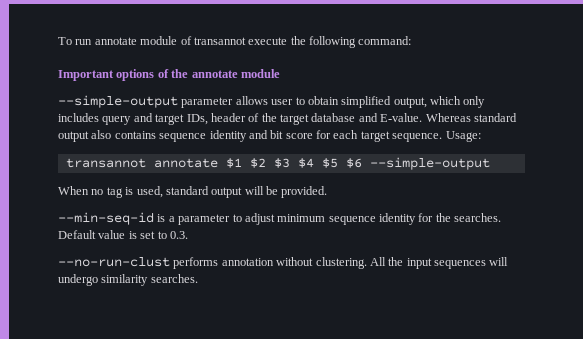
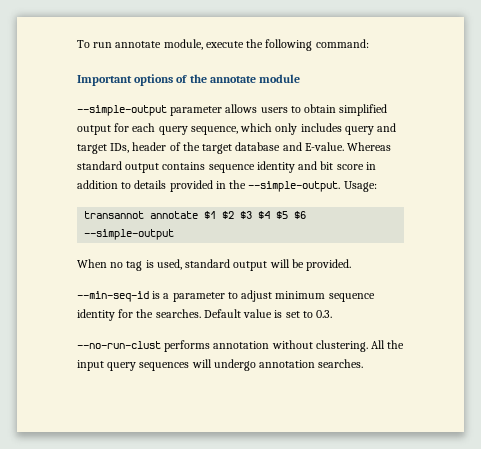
[140,36,246,45] module of transannot -> [163,39,203,50] module,
[271,99,294,105] user -> [260,107,288,113] users
[393,97,427,108] output, -> [77,123,238,135] output for each query sequence,
[91,130,112,139] also -> (160, 168) none
[316,130,443,142] for each target sequence. -> [365,162,376,170] [77,180,341,192] in addition to details provided in the --simple-output.
(432, 263) none -> [107,362,137,371] query
[101,274,149,286] similarity -> [259,360,316,368] annotation

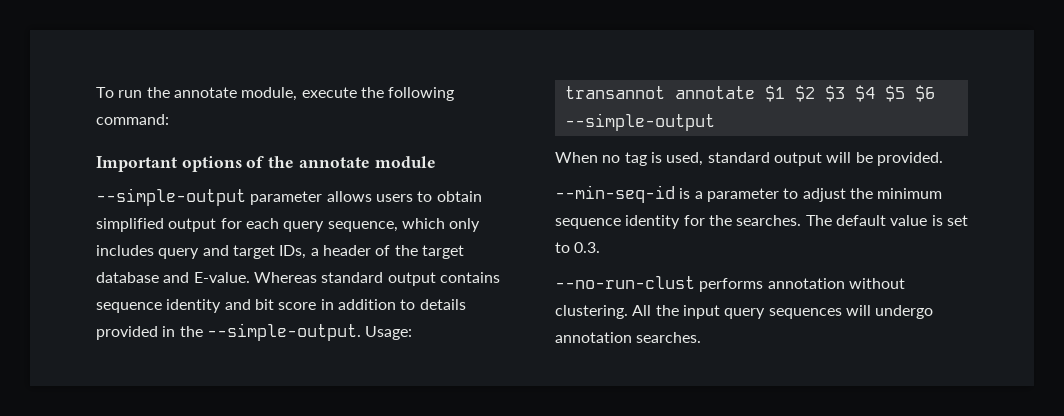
(113, 45) none -> [146,87,170,98] the
(130, 148) none -> [310,248,319,256] a
(273, 296) none -> [849,188,873,199] the
[203,309,241,318] Default -> [805,215,886,226] The default

